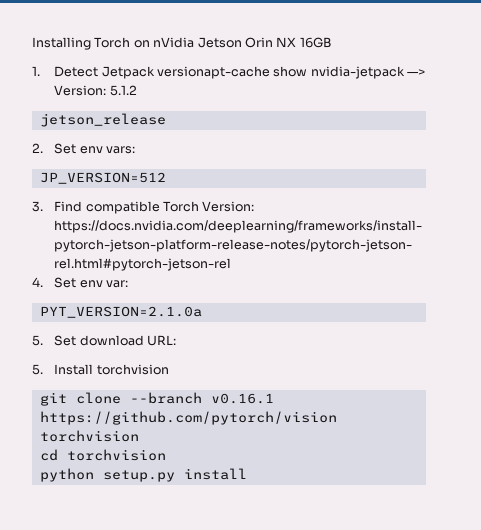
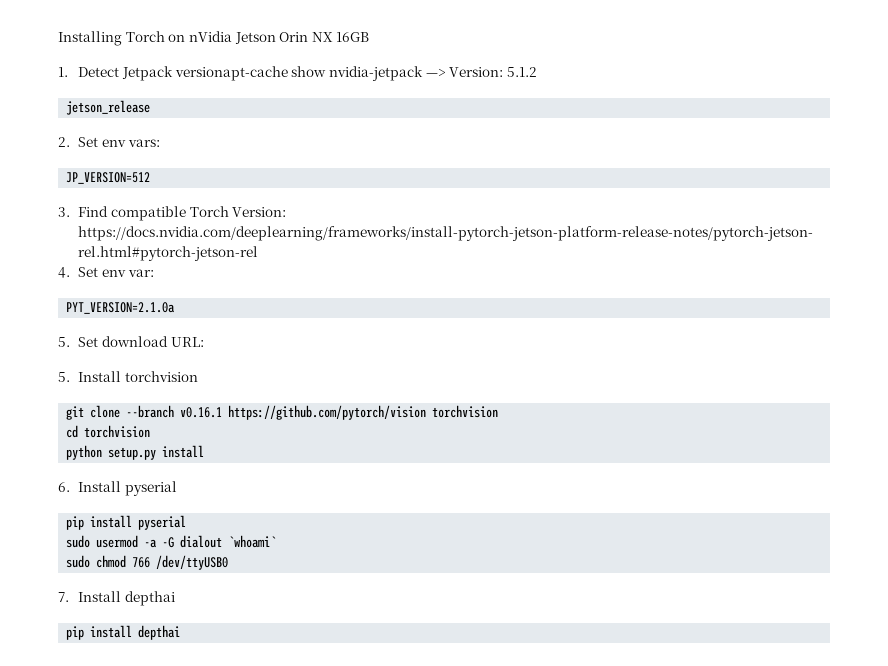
(247, 474) none -> [58,481,177,496] [66,515,187,530] [66,535,277,548] [66,555,229,570] [58,591,175,606] [66,625,181,640] // 6. Install pyserial // pip install pyserial // sudo usermod -a -G dialout `whoami` // sudo chmod 766 /dev/ttyUSB0 // 7. Install depthai // pip install depthai

